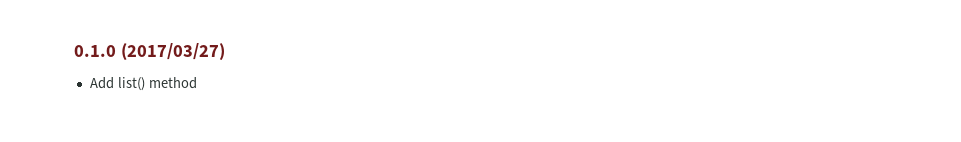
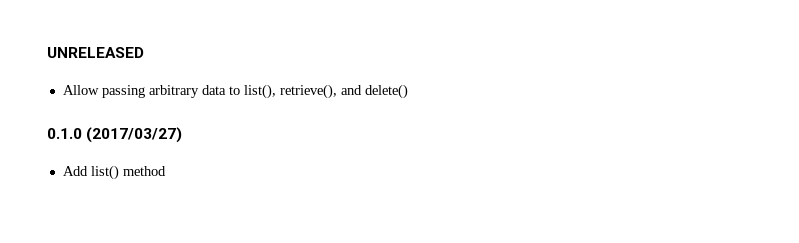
(74, 51) none -> [47,47,144,58] [62,84,408,99] UNRELEASED // Allow passing arbitrary data to list(), retrieve(), and delete() //

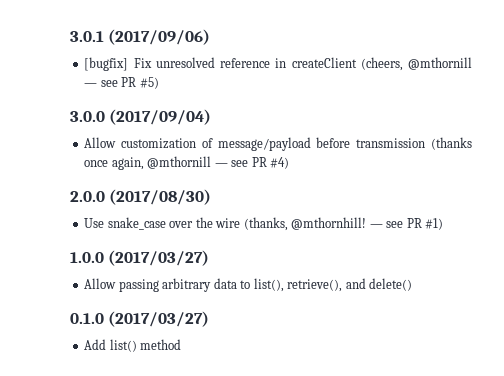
[47,47,144,58] UNRELEASED -> [70,29,211,45] [84,57,472,71] [84,77,159,89] [70,109,212,125] [84,137,472,151] [84,156,290,170] [70,189,212,205] [84,217,444,231] [70,250,210,266] 3.0.1 (2017/09/06) // [bugfix] Fix unresolved reference in createClient (cheers, @mthornill — see PR #5) // 3.0.0 (2017/09/04) // Allow customization of message/payload before transmission (thanks once again, @mthornill — see PR #4) // 2.0.0 (2017/08/30) // Use snake_case over the wire (thanks, @mthornhill! — see PR #1) // 1.0.0 (2017/03/27)

